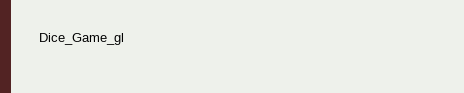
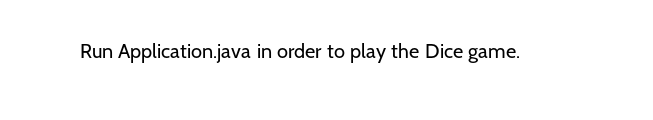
[39,33,124,45] Dice_Game_gl -> [80,43,521,63] Run Application.java in order to play the Dice game.

